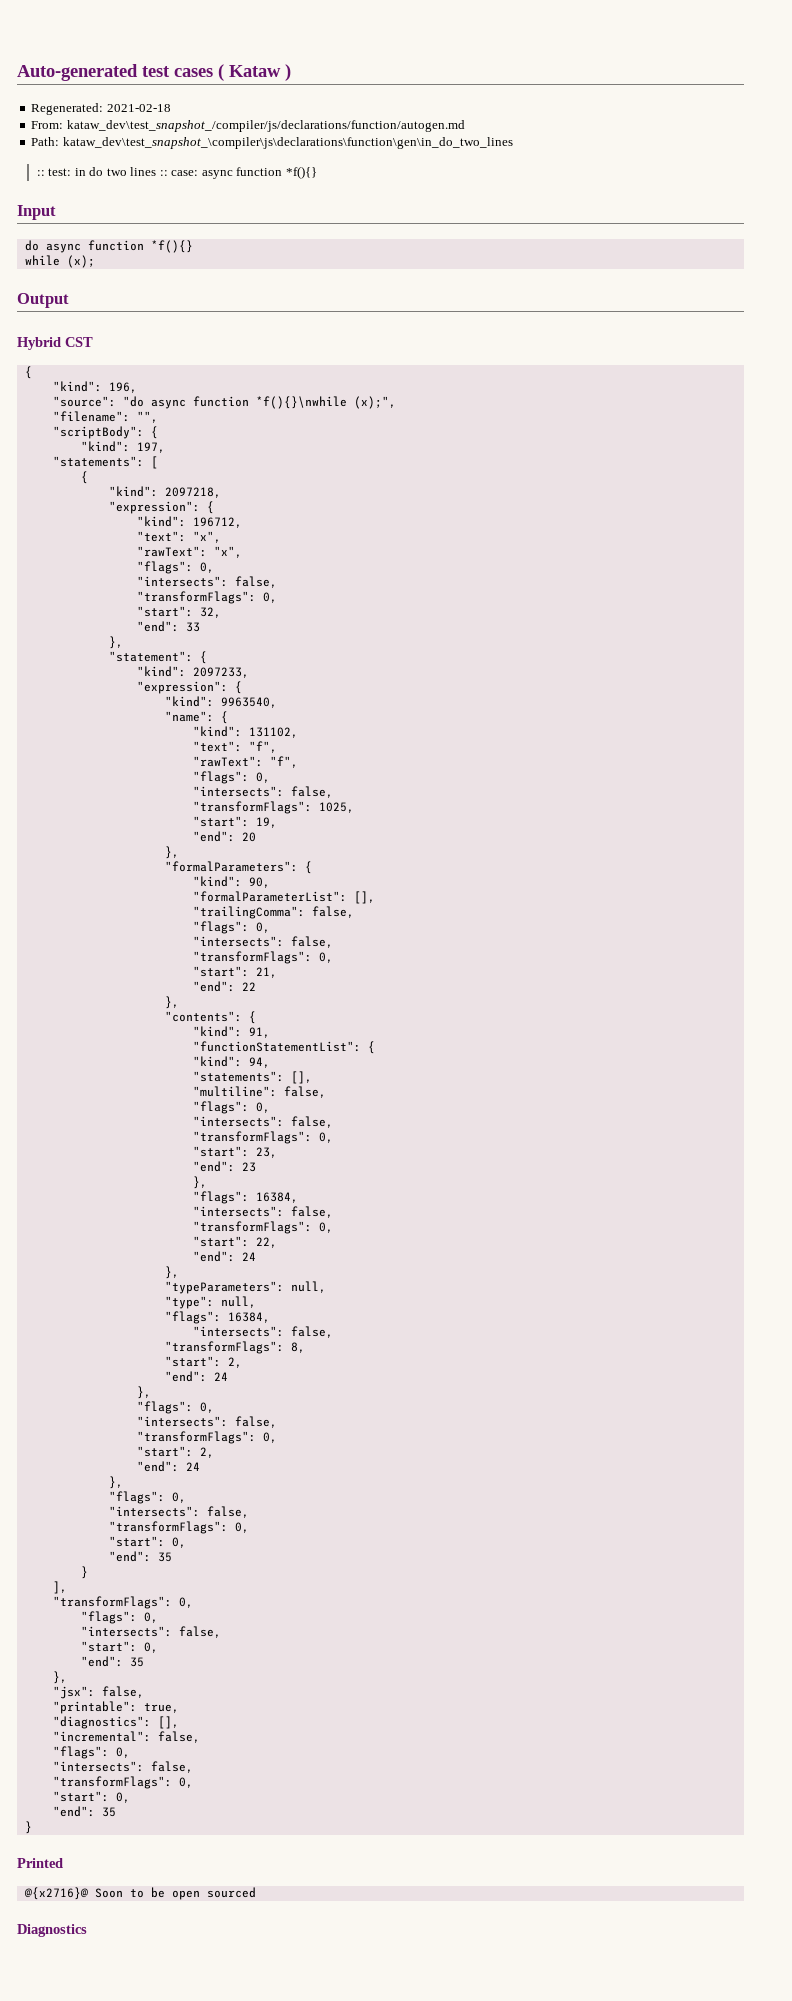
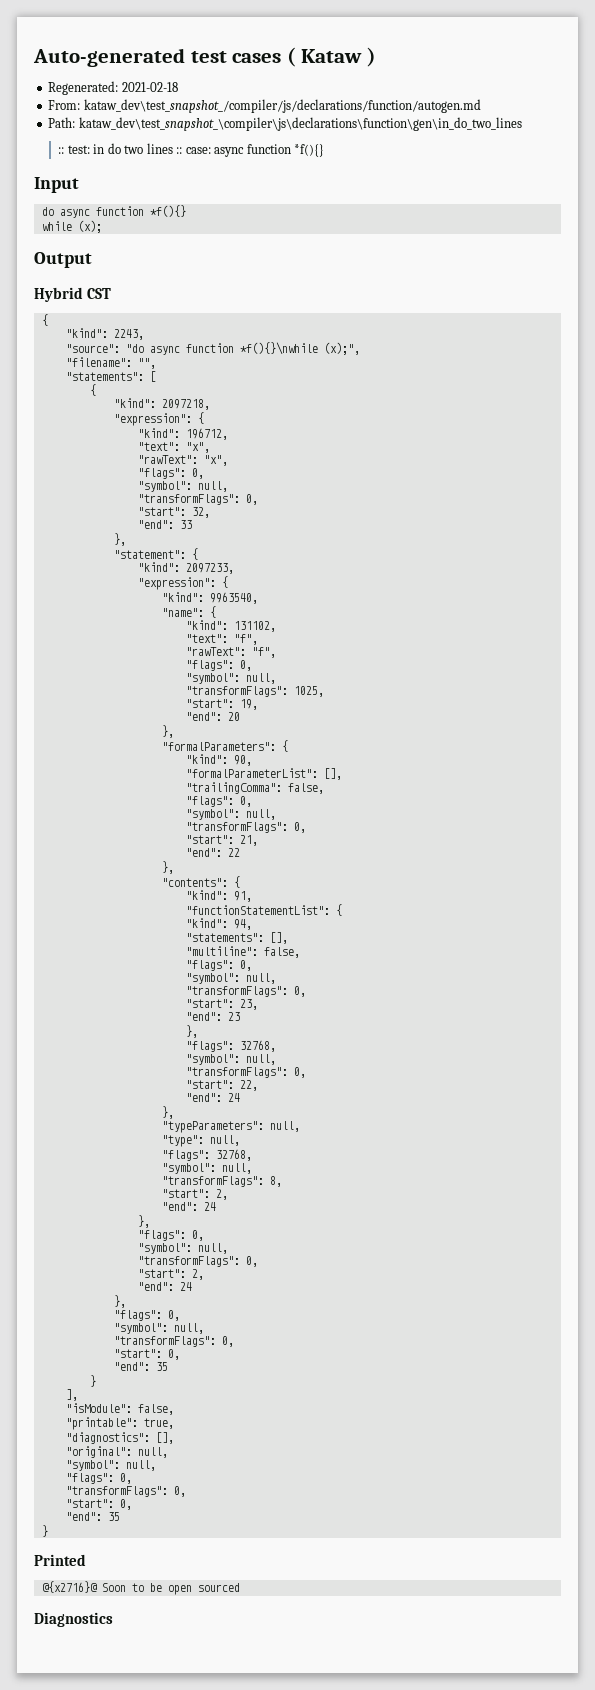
[108,382,137,393] 196, -> [113,329,144,340] 2243,
[52,426,158,439] [80,441,165,453] // "scriptBody": { // "kind": 197, -> (156, 363) none
[136,576,277,588] "intersects": false, -> [137,481,228,492] "symbol": null,
[192,786,333,798] "intersects": false, -> [185,673,276,684] "symbol": null,
[192,936,333,948] "intersects": false, -> [185,809,276,820] "symbol": null,
[192,1116,333,1128] "intersects": false, -> [185,973,276,984] "symbol": null,
[255,1192,298,1203] [192,1206,333,1218] 16384, // "intersects": false, -> [239,1040,276,1052] [185,1054,276,1065] 32768, // "symbol": null,
[227,1312,270,1323] [192,1326,333,1338] 16384, // "intersects": false, -> [215,1149,252,1161] [161,1163,252,1174] 32768, // "symbol": null,
[136,1416,277,1428] "intersects": false, -> [137,1243,228,1254] "symbol": null,
[108,1506,249,1518] "intersects": false, -> [113,1323,204,1334] "symbol": null,
[52,1596,193,1609] [80,1611,158,1624] [80,1626,221,1638] [80,1641,158,1653] [80,1656,144,1667] [52,1671,67,1684] [52,1686,95,1699] "transformFlags": 0, // "flags": 0, // "intersects": false, // "start": 0, // "end": 35 // }, // "jsx": -> [65,1403,132,1413] "isModule":
[52,1731,200,1743] [52,1746,130,1759] [52,1761,193,1773] "incremental": false, // "flags": 0, // "intersects": false, -> [65,1446,168,1458] [65,1460,156,1471] [65,1473,132,1484] "original": null, // "symbol": null, // "flags": 0,

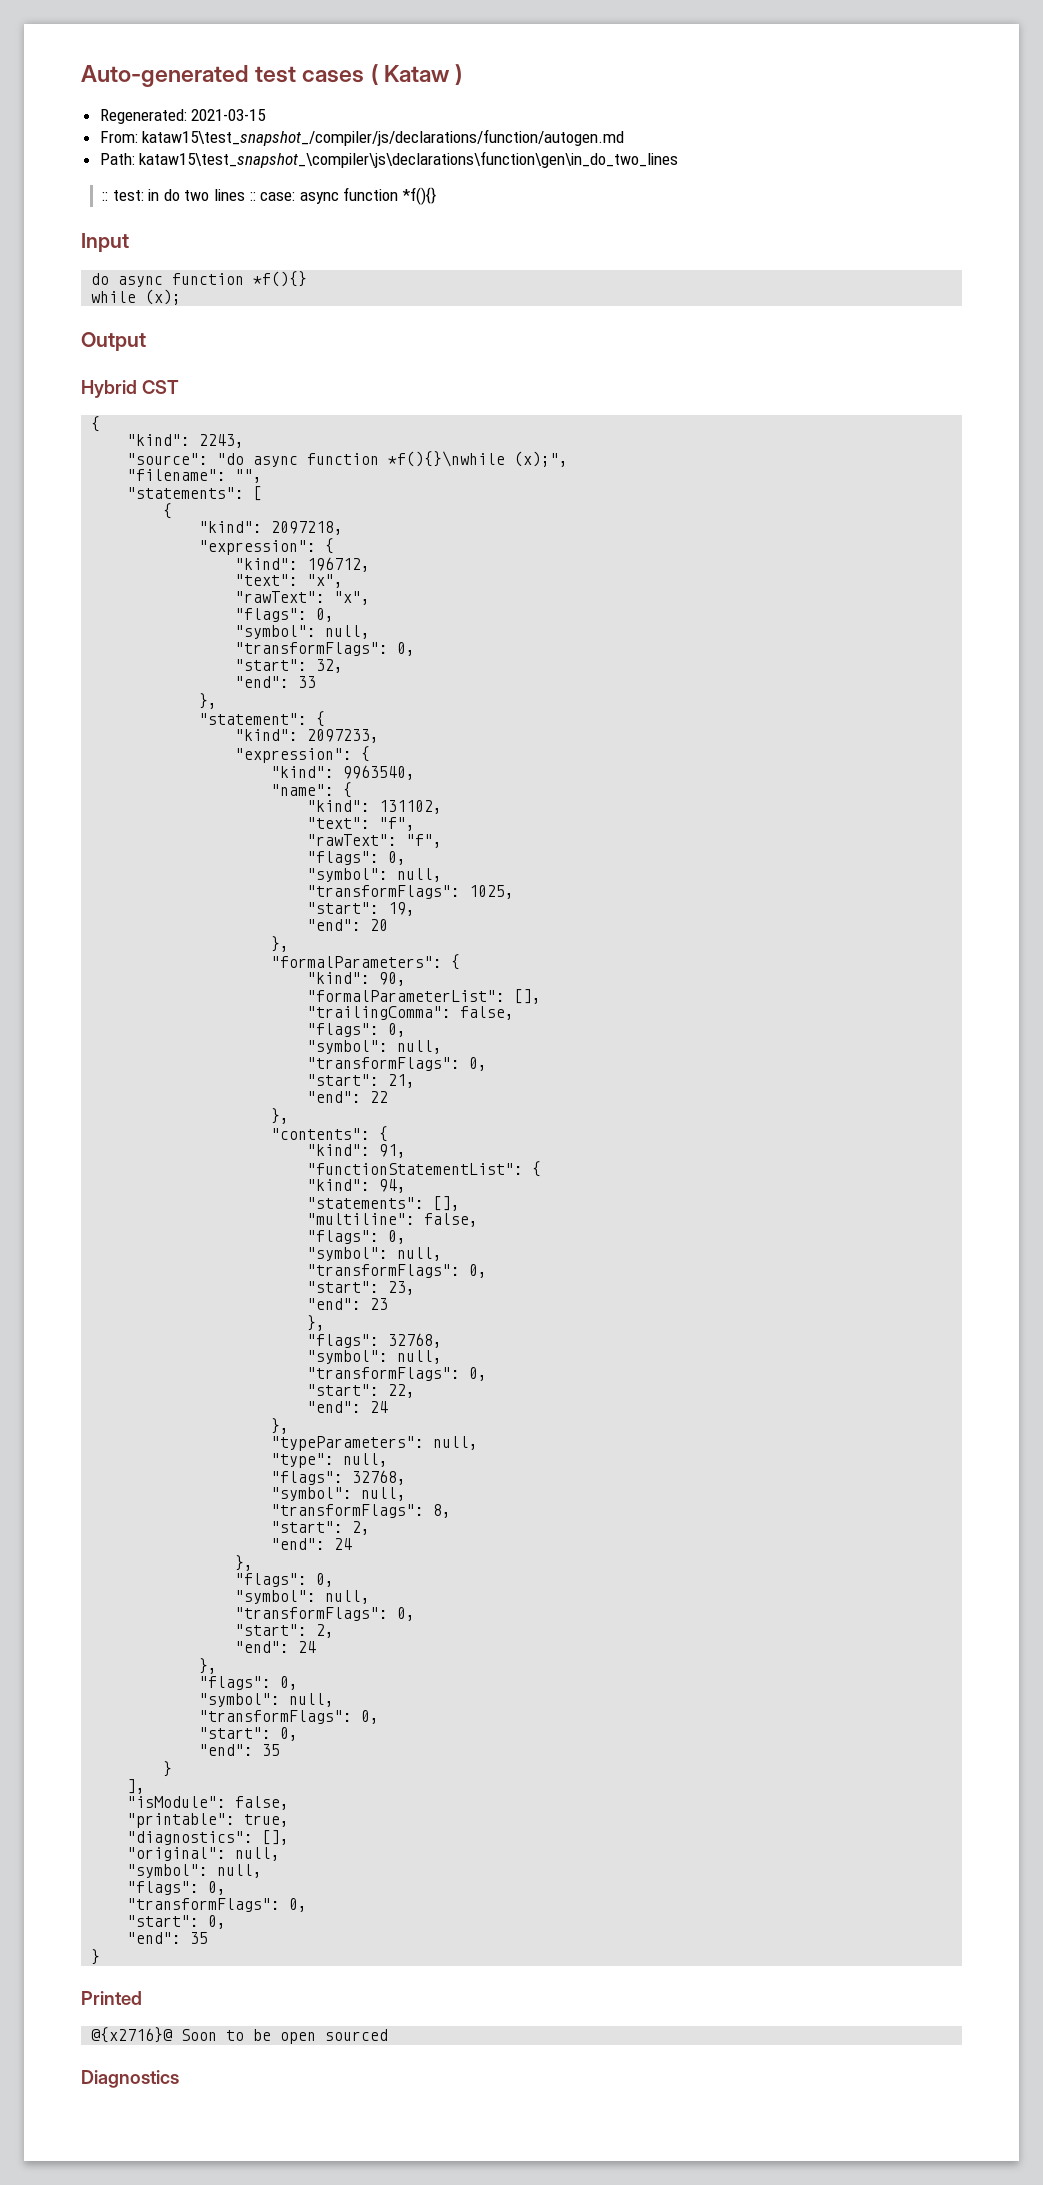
[121,82,178,92] 2021-02-18 -> [191,109,267,121] 2021-03-15
[83,99,481,113] kataw_dev\test_snapshot_/compiler/js/declarations/function/autogen.md -> [142,129,625,146] kataw15\test_snapshot_/compiler/js/declarations/function/autogen.md
[78,117,522,131] kataw_dev\test_snapshot_\compiler\js\declarations\function\gen\in_do_two_lines -> [139,151,679,168] kataw15\test_snapshot_\compiler\js\declarations\function\gen\in_do_two_lines

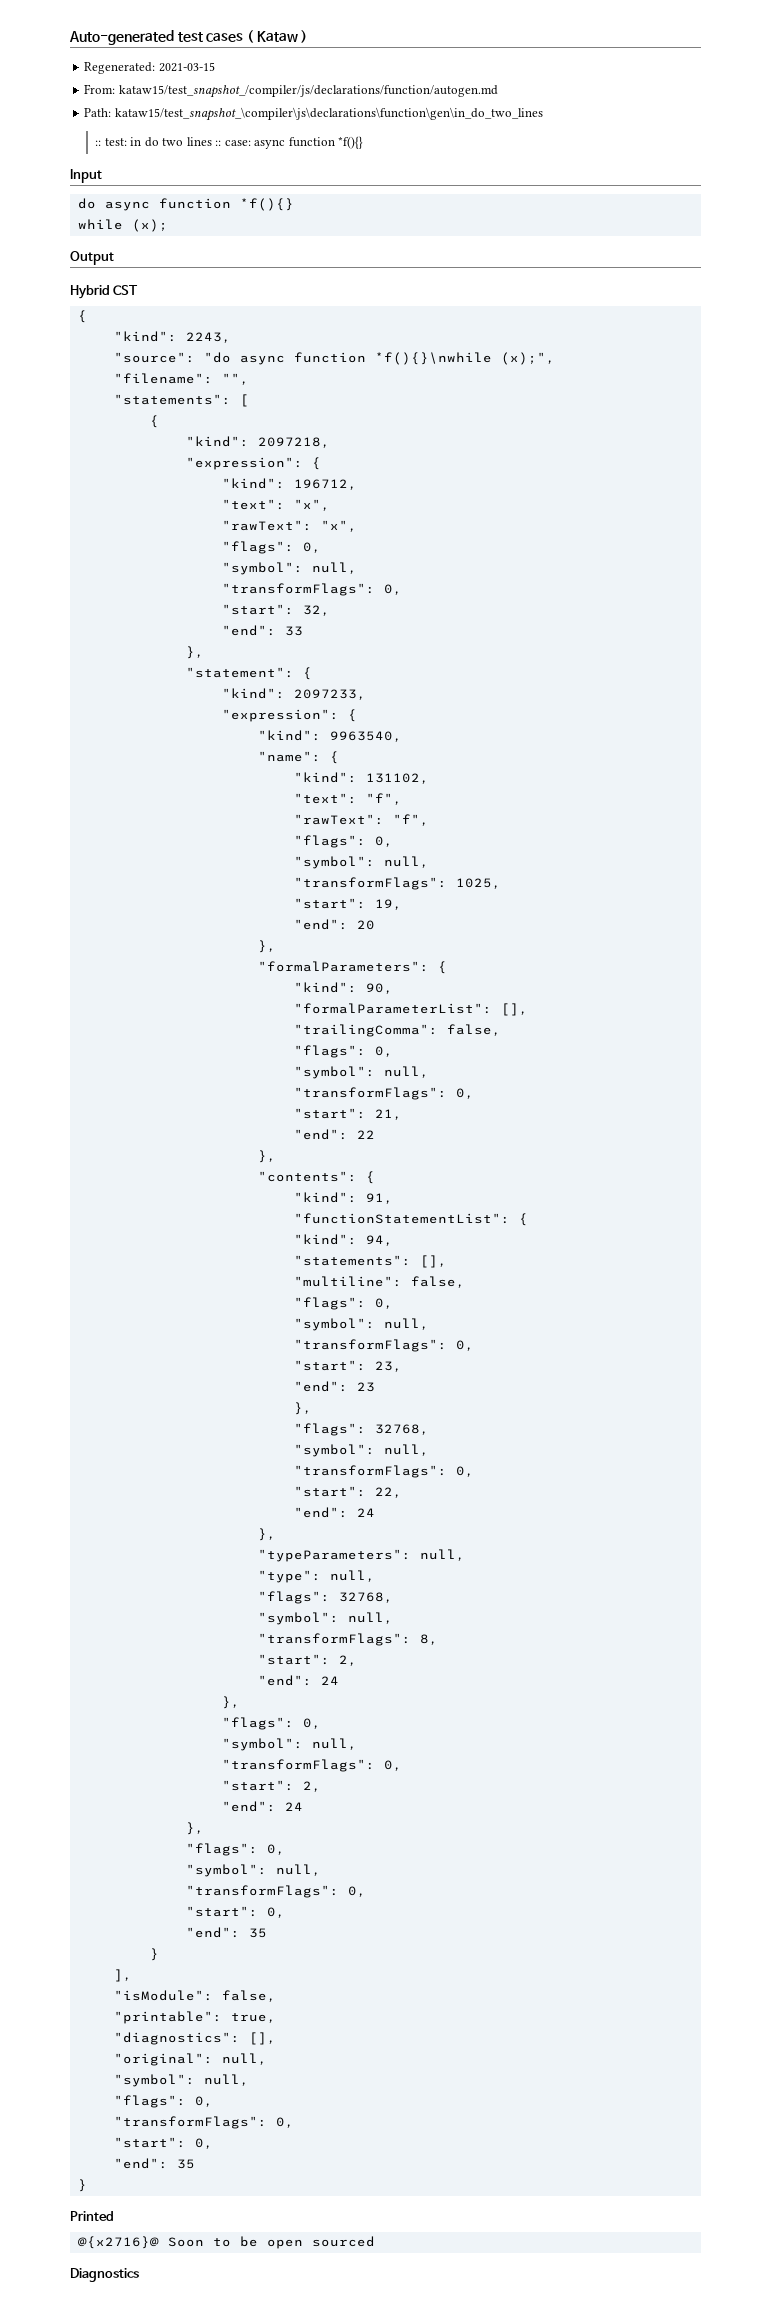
[142,129,625,146] kataw15\test_snapshot_/compiler/js/declarations/function/autogen.md -> [118,85,498,98] kataw15/test_snapshot_/compiler/js/declarations/function/autogen.md
[139,151,679,168] kataw15\test_snapshot_\compiler\js\declarations\function\gen\in_do_two_lines -> [114,107,543,121] kataw15/test_snapshot_\compiler\js\declarations\function\gen\in_do_two_lines

